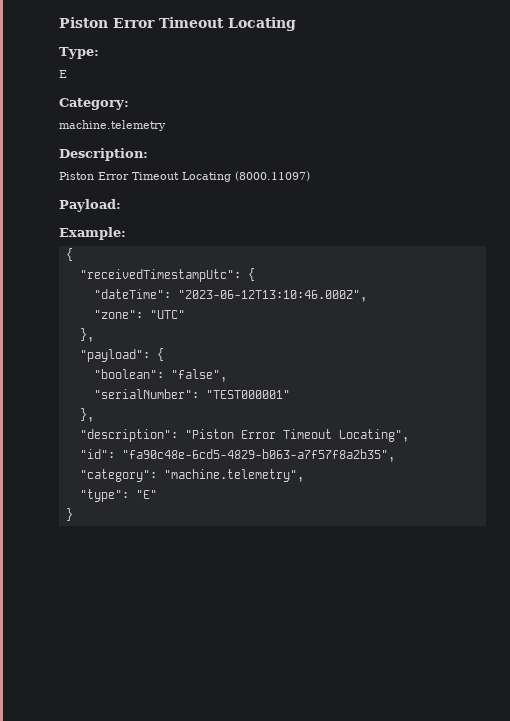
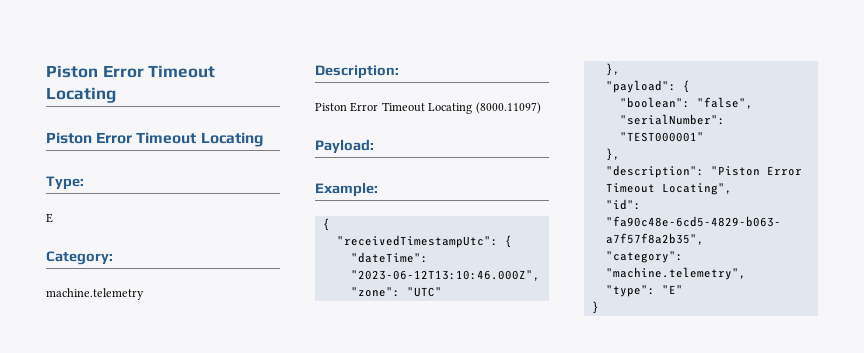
[59,17,296,31] Piston Error Timeout Locating -> [46,65,216,78] [46,87,116,103] [46,132,263,147] Piston Error Timeout Locating // Piston Error Timeout Locating

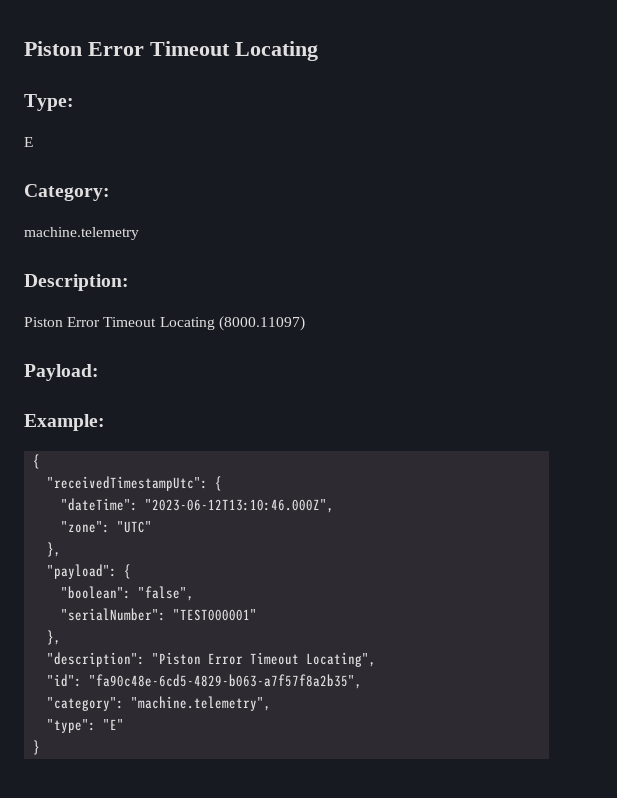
[46,65,216,78] [46,87,116,103] [46,132,263,147] Piston Error Timeout Locating // Piston Error Timeout Locating -> [24,41,318,61] Piston Error Timeout Locating

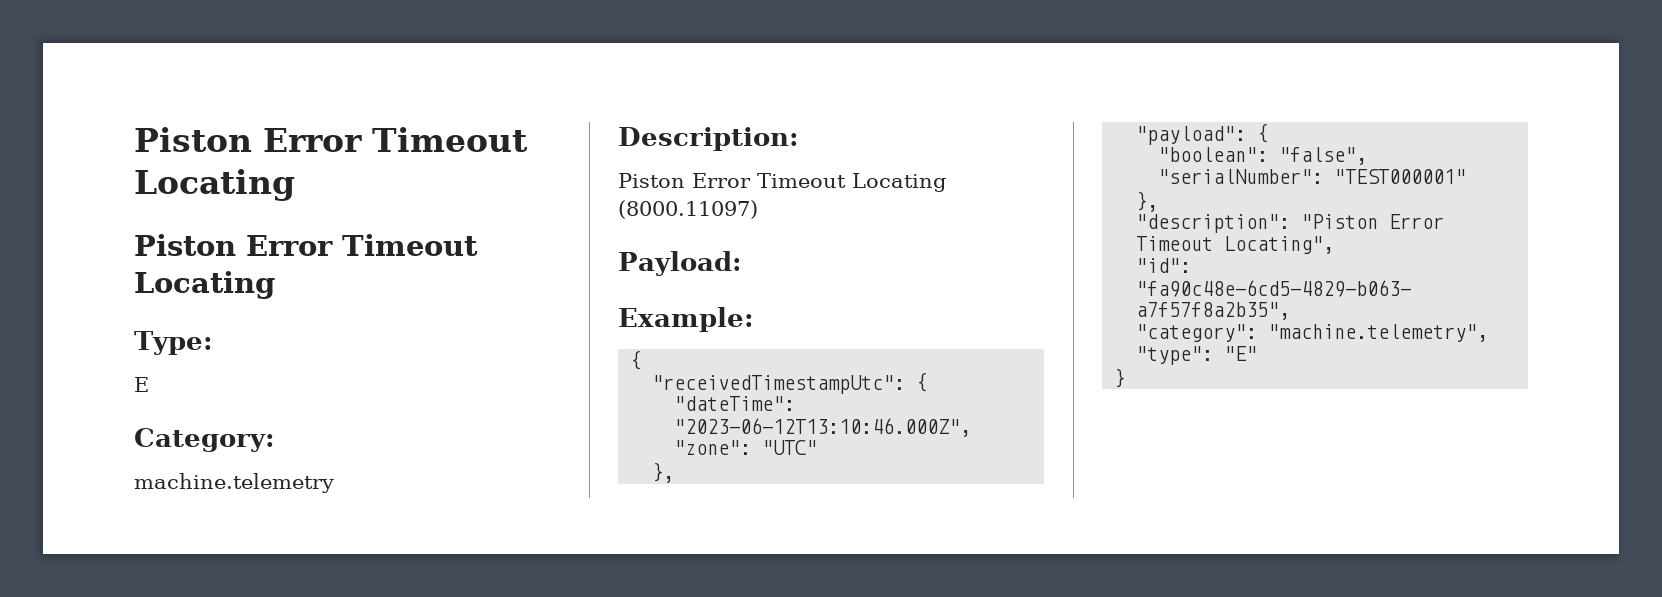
[24,41,318,61] Piston Error Timeout Locating -> [134,127,528,152] [134,169,295,201] [134,234,478,256] [134,271,275,299] Piston Error Timeout Locating // Piston Error Timeout Locating

